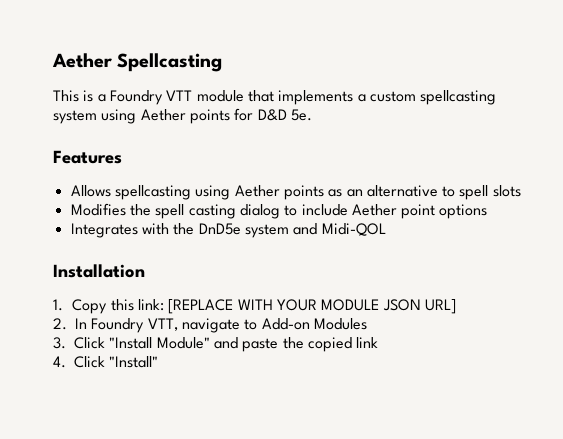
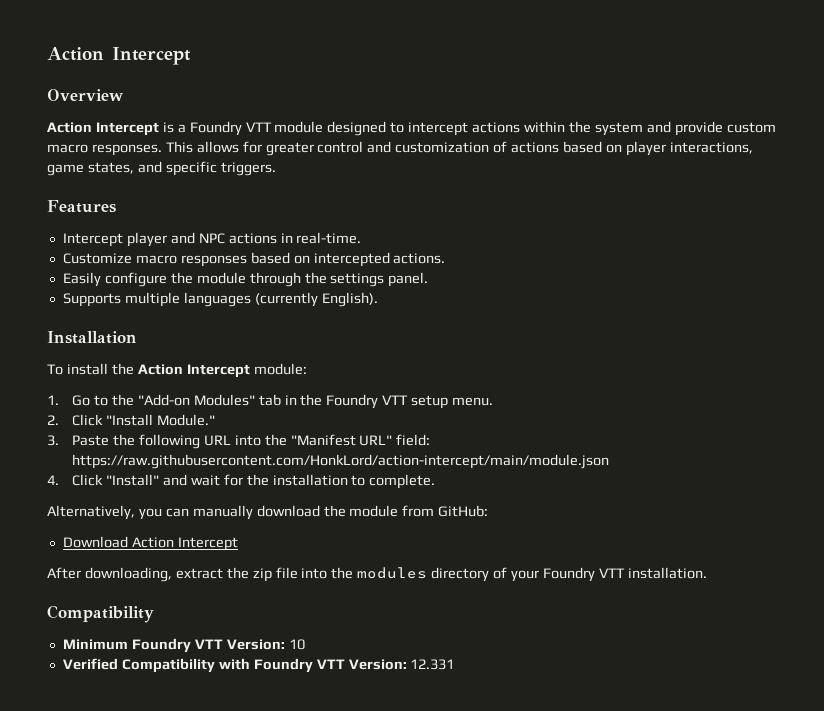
[52,53,223,72] [53,90,79,102] Aether Spellcasting // This -> [47,47,191,65] [47,89,123,101] [47,122,159,136] Action Intercept // Overview // Action Intercept
[247,90,497,105] [53,108,312,124] [53,150,122,164] [70,185,521,200] [70,203,488,219] [70,223,386,238] [53,264,145,278] [53,299,456,314] [53,318,367,333] [53,337,379,352] [53,356,159,368] that implements a custom spellcasting system using Aether points for D&D 5e. // Features // Allows spellcasting using Aether points as an alternative to spell slots // Modifies the spell casting dialog to include Aether point options // Integrates with the DnD5e system and Midi-QOL // Installation // 1. Copy this link: [REPLACE WITH YOUR MODULE JSON URL] // 2. In Foundry VTT, navigate to Add-on Modules // 3. Click "Install Module" and paste the copied link // 4. Click "Install" -> [327,121,776,136] [47,141,753,156] [47,161,276,176] [47,200,116,213] [62,232,362,247] [62,252,446,267] [62,272,429,287] [62,292,378,307] [47,331,137,344] [47,363,307,378] [47,394,494,409] [47,414,215,426] [47,434,431,449] [72,454,610,469] [47,474,436,489] [47,505,489,520] [62,536,238,551] [47,567,707,582] [47,605,154,623] [62,638,305,653] [62,658,455,673] designed to intercept actions within the system and provide custom macro responses. This allows for greater control and customization of actions based on player interactions, game states, and specific triggers. // Features // Intercept player and NPC actions in real-time. // Customize macro responses based on intercepted actions. // Easily configure the module through the settings panel. // Supports multiple languages (currently English). // Installation // To install the Action Intercept module: // 1. Go to the "Add-on Modules" tab in the Foundry VTT setup menu. // 2. Click "Install Module." // 3. Paste the following URL into the "Manifest URL" field: https://raw.githubusercontent.com/HonkLord/action-intercept/main/module.json // 4. Click "Install" and wait for the installation to complete. // Alternatively, you can manually download the module from GitHub: // Download Action Intercept // After downloading, extract the zip file into the modules directory of your Foundry VTT installation. // Compatibility // Minimum Foundry VTT Version: 10 // Verified Compatibility with Foundry VTT Version: 12.331

